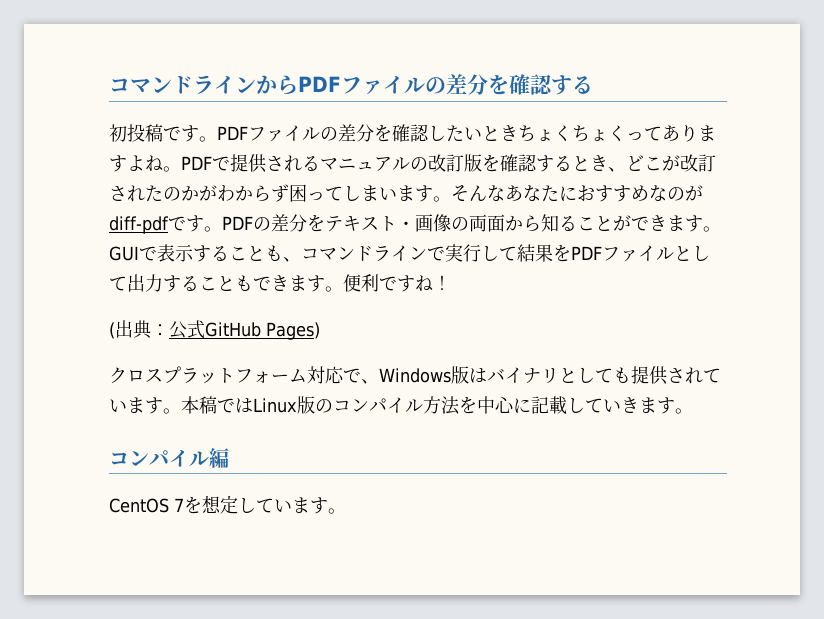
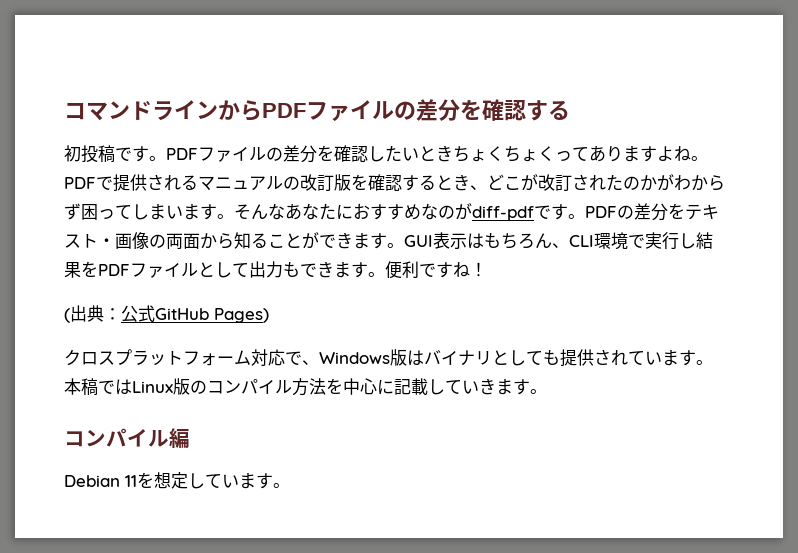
[139,244,427,262] で表示することも、コマンドライン -> [433,232,628,250] 表示はもちろん、CLI環境
[499,246,517,261] て -> (696, 241) none
[163,275,235,292] すること -> (283, 269) none
[109,498,184,513] CentOS 7 -> [64,475,137,487] Debian 11

